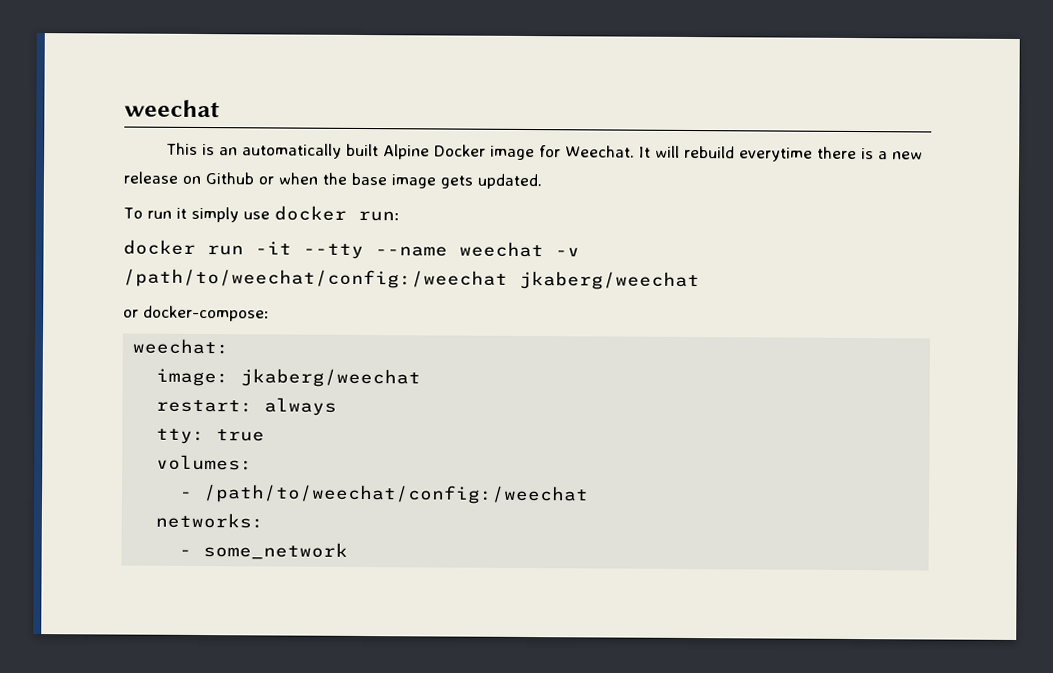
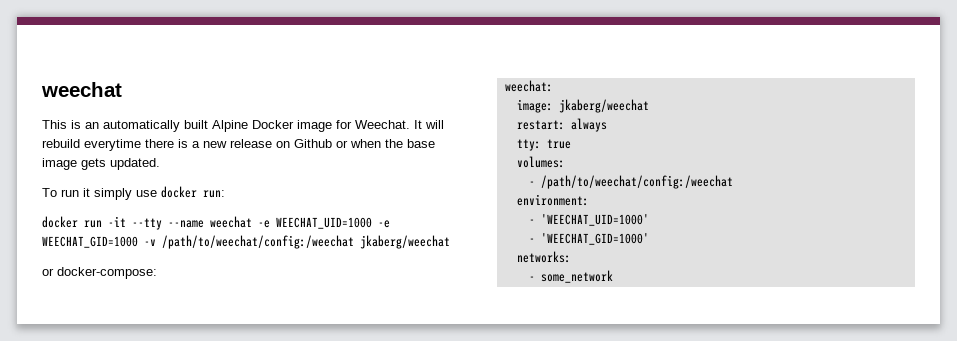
(544, 249) none -> [258,217,390,229] [42,236,138,248] -e WEECHAT_UID=1000 -e WEECHAT_GID=1000
(590, 494) none -> [516,194,589,206] [528,214,649,226] [528,233,649,245] // environment: // - 'WEECHAT_UID=1000' // - 'WEECHAT_GID=1000'

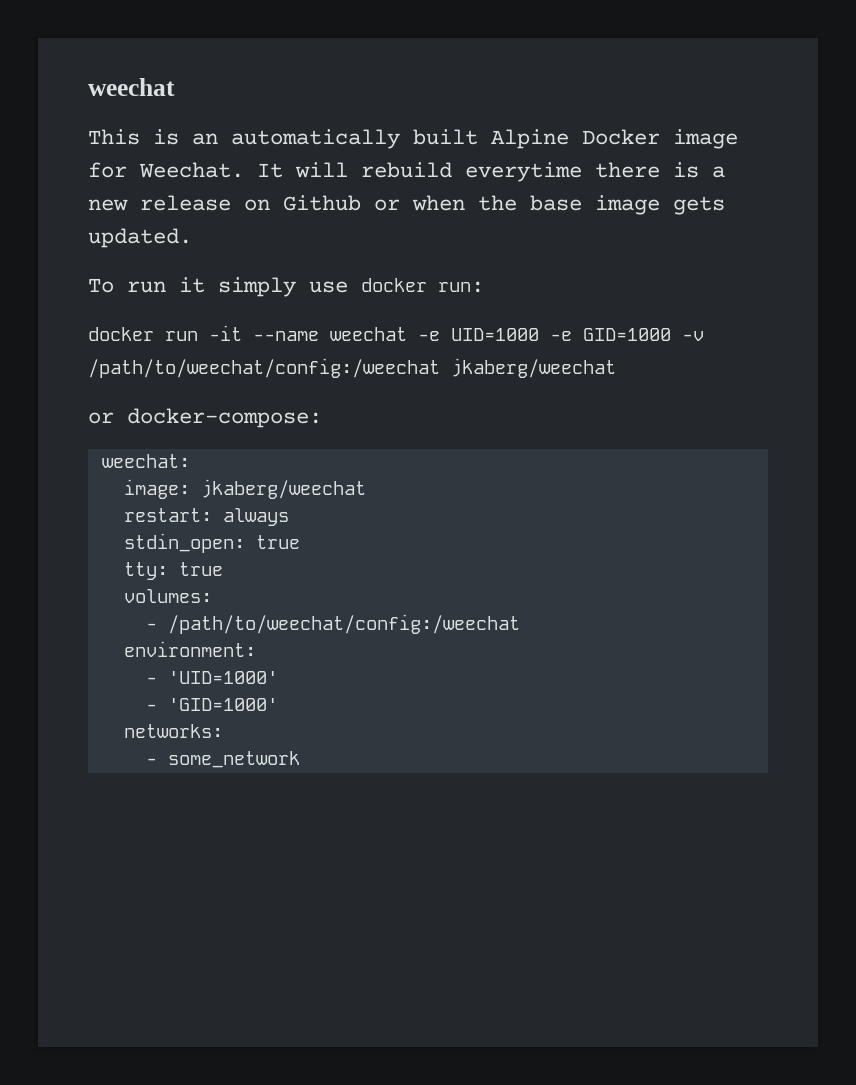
[132,218,162,230] --tty -> (242, 333) none
[276,217,390,229] [42,236,138,248] WEECHAT_UID=1000 -e WEECHAT_GID=1000 -> [451,328,671,341] UID=1000 -e GID=1000
(607, 125) none -> [123,533,300,553] // stdin_open: true
[540,214,649,226] [528,233,649,245] 'WEECHAT_UID=1000' // - 'WEECHAT_GID=1000' -> [167,671,278,684] [145,698,278,711] 'UID=1000' // - 'GID=1000'

